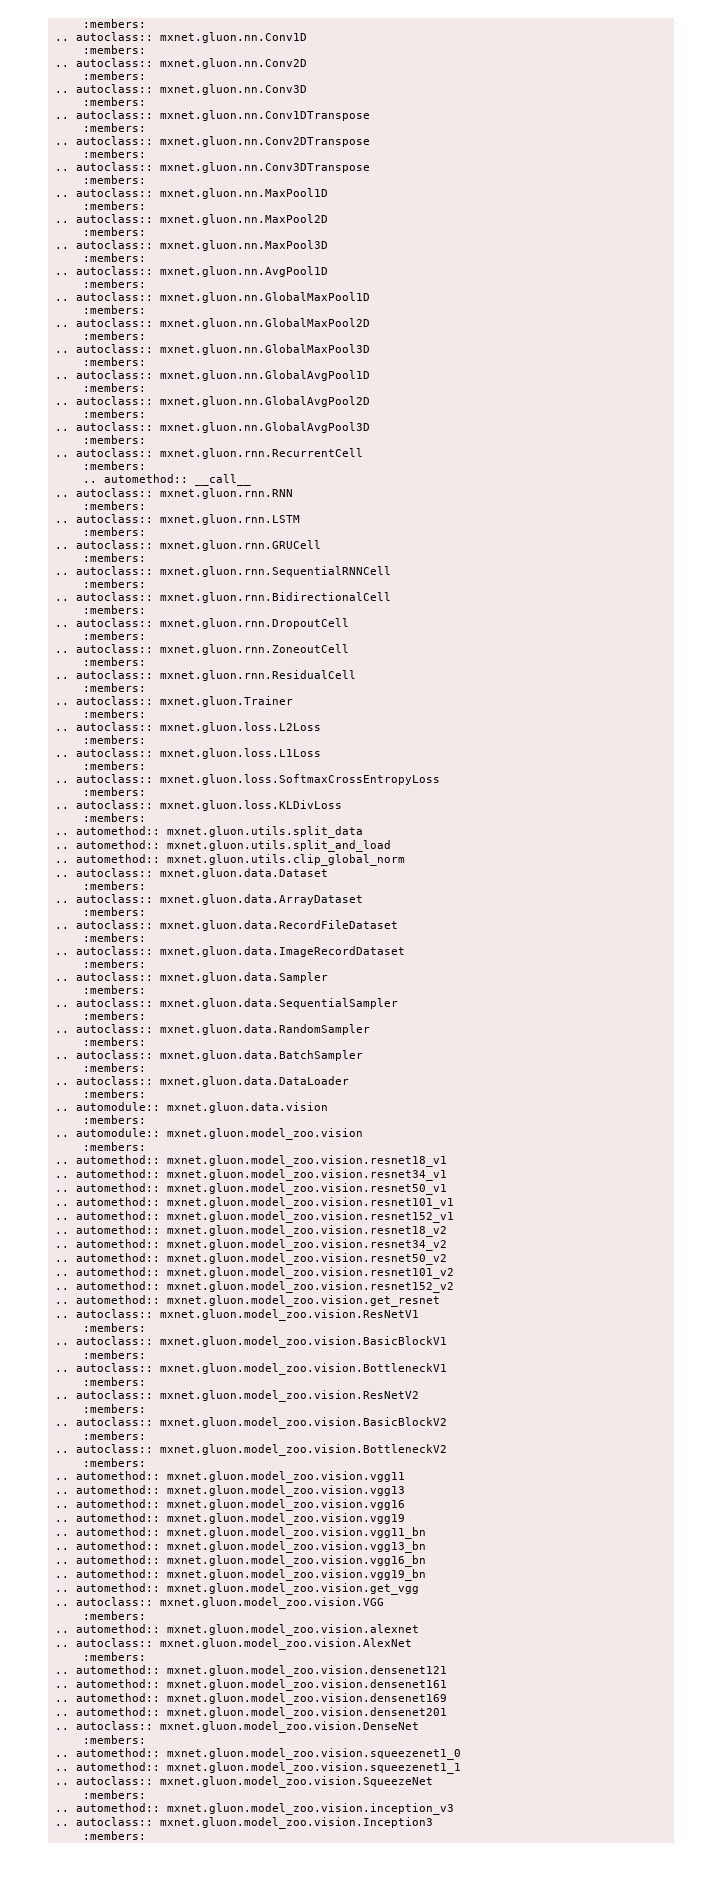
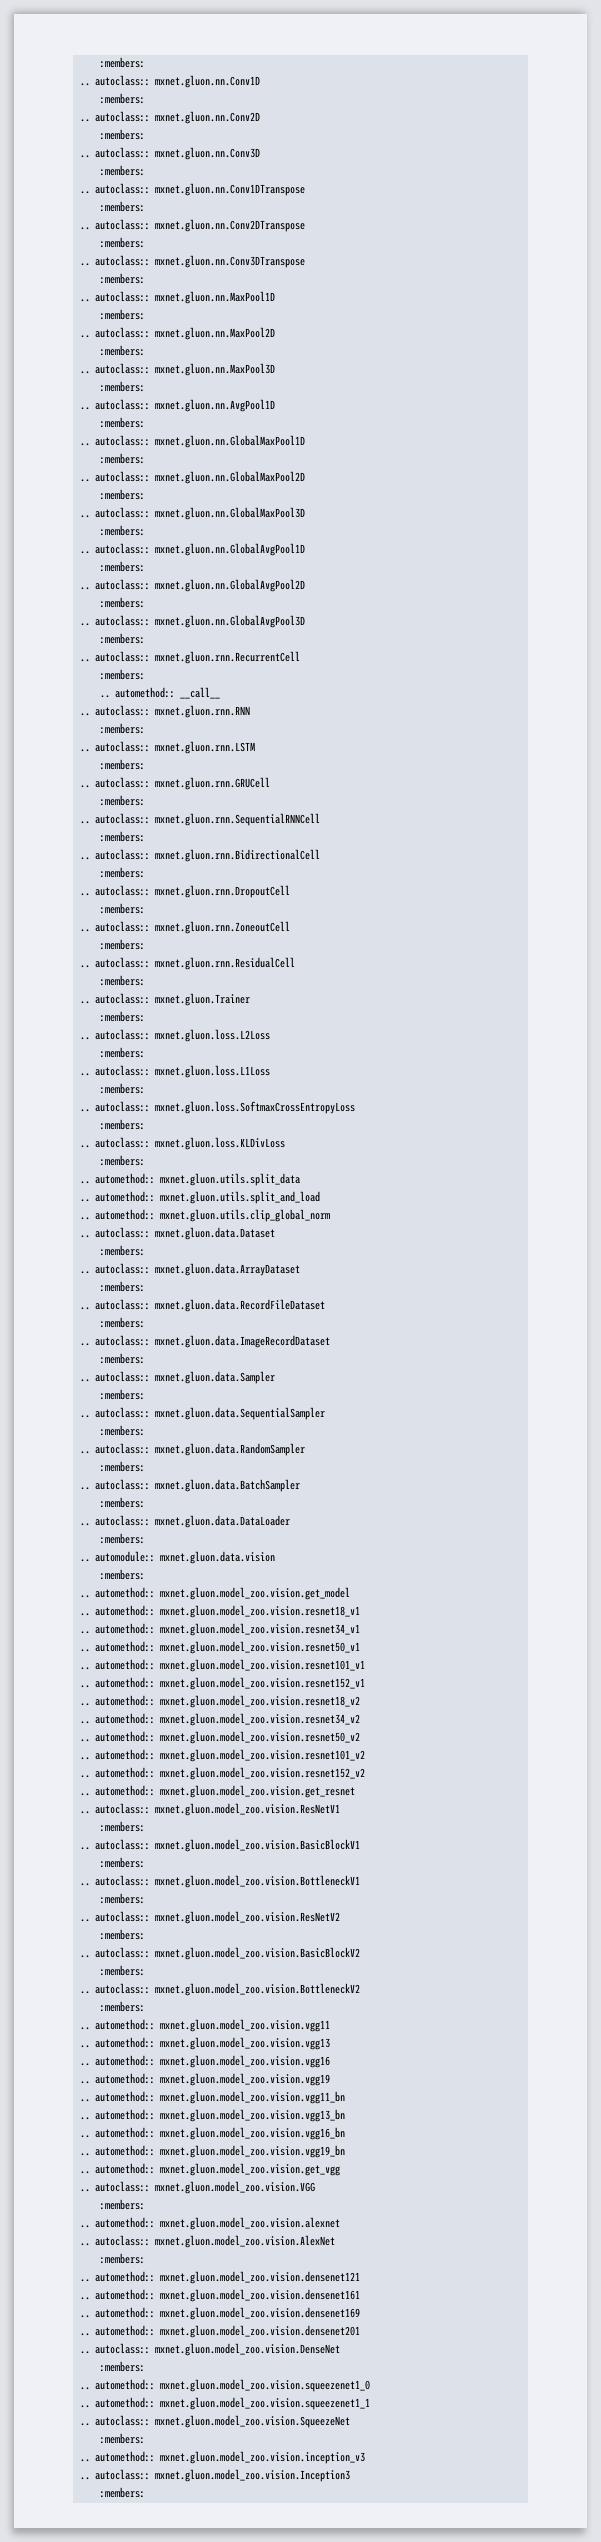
[75,1128,363,1140] [82,1142,146,1151] automodule:: mxnet.gluon.model_zoo.vision // :members: -> [94,1587,350,1600] automethod:: mxnet.gluon.model_zoo.vision.get_model

